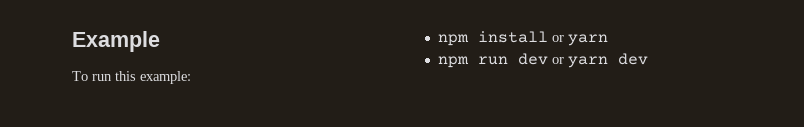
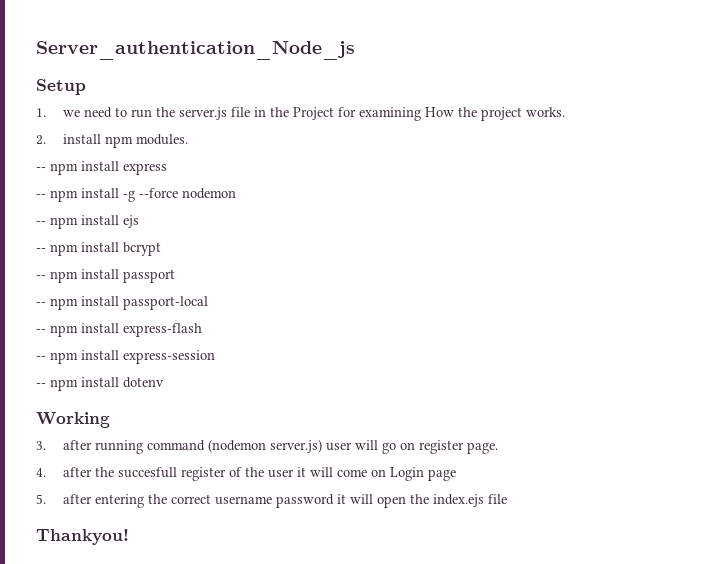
[72,31,160,52] [72,71,191,84] [437,31,608,46] [437,53,648,68] Example // To run this example: // npm install or yarn // npm run dev or yarn dev -> [36,41,355,60] [36,79,86,95] [36,107,566,121] [36,134,189,148] [36,161,167,175] [36,188,236,202] [36,215,139,229] [36,242,161,256] [36,269,175,283] [36,296,208,310] [36,323,202,337] [36,350,215,364] [36,377,164,391] [36,412,110,428] [36,439,499,454] [36,467,457,481] [36,494,508,508] [36,529,129,545] Server_authentication_Node_js // Setup // 1. we need to run the server.js file in the Project for examining How the project works. // 2. install npm modules. // -- npm install express // -- npm install -g --force nodemon // -- npm install ejs // -- npm install bcrypt // -- npm install passport // -- npm install passport-local // -- npm install express-flash // -- npm install express-session // -- npm install dotenv // Working // 3. after running command (nodemon server.js) user will go on register page. // 4. after the succesfull register of the user it will come on Login page // 5. after entering the correct username password it will open the index.ejs file // Thankyou!

